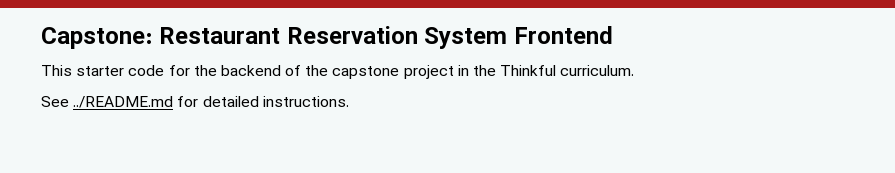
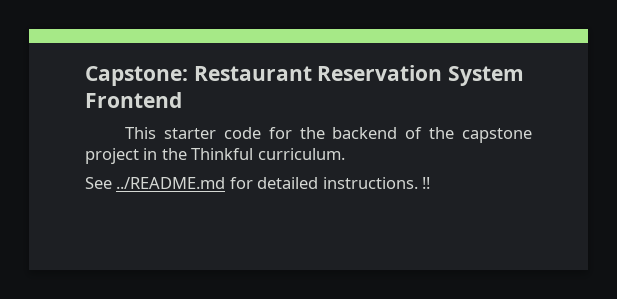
(349, 101) none -> [422,177,431,189] !!

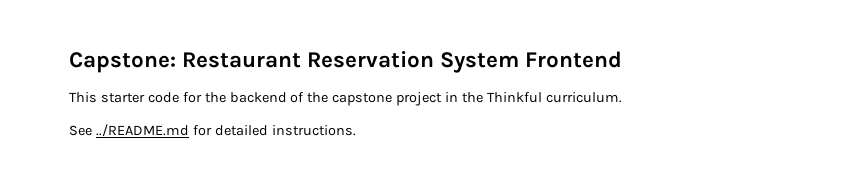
[422,177,431,189] !! -> (356, 130) none

